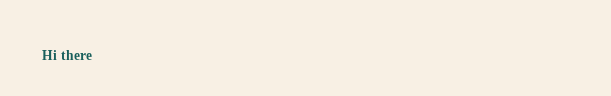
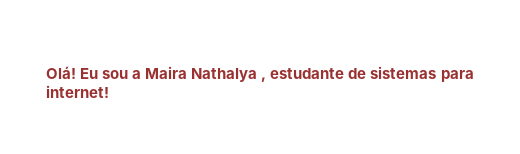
[42,50,92,60] Hi there -> [46,66,474,82] [46,85,109,98] Olá! Eu sou a Maira Nathalya , estudante de sistemas para internet!

